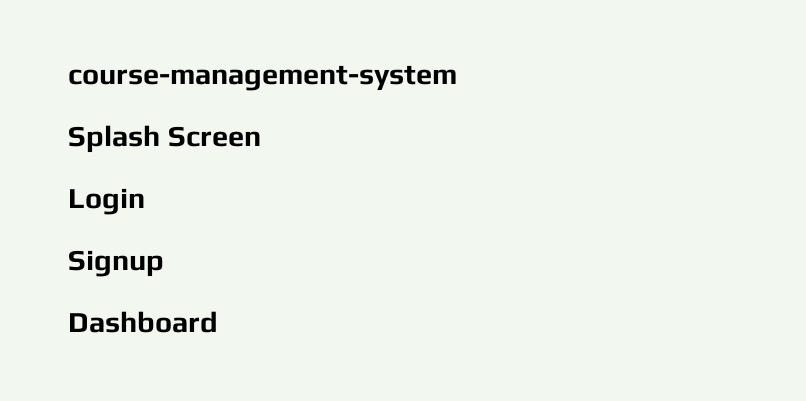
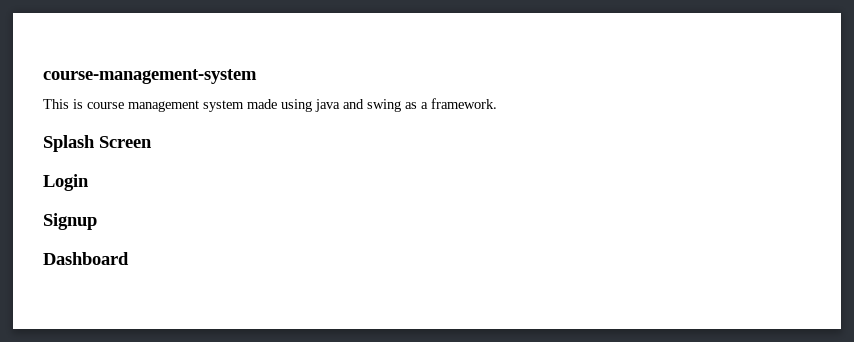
(457, 78) none -> [43,98,497,112] // This is course management system made using java and swing as a framework.

